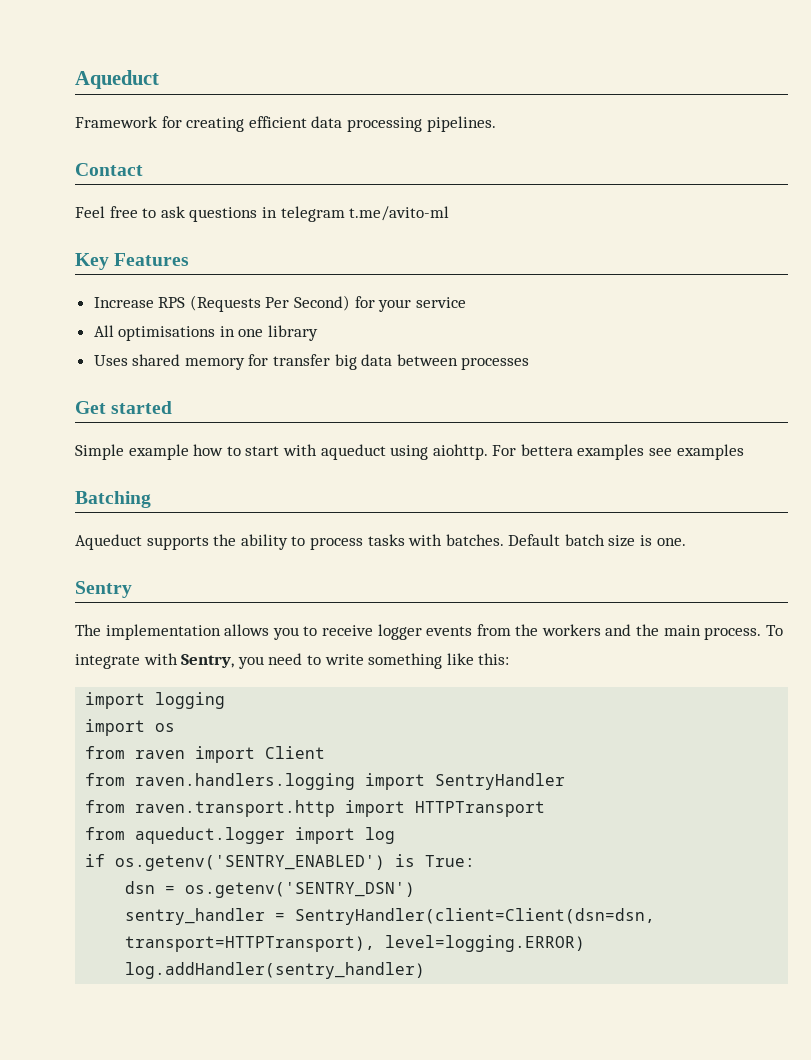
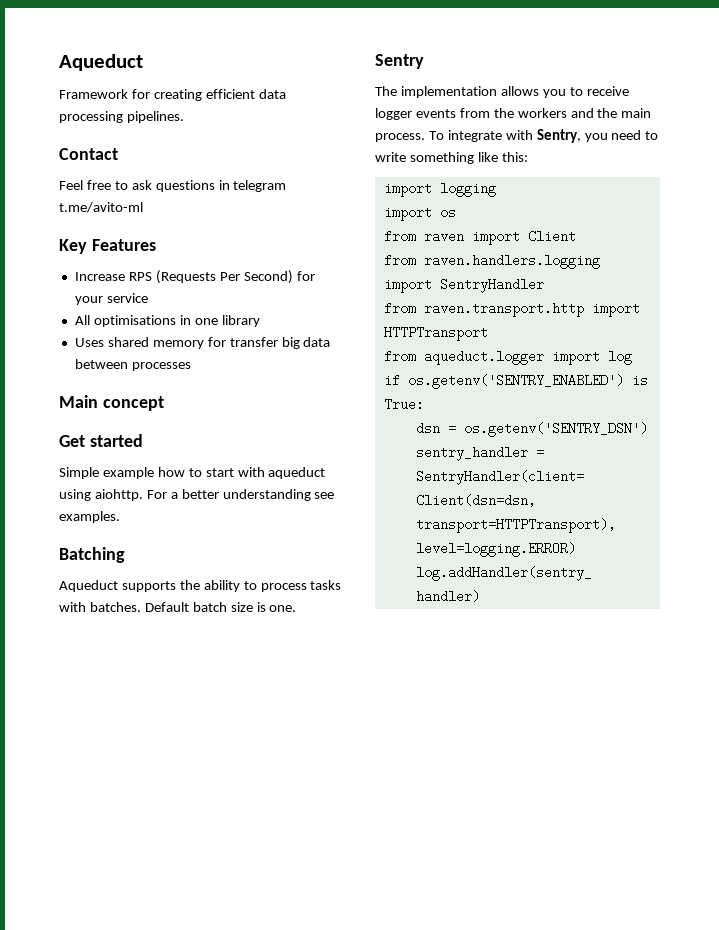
(530, 363) none -> [59,395,164,411] // Main concept
[520,444,744,460] bettera examples see examples -> [170,489,335,501] [59,511,120,523] a better understanding see examples.

